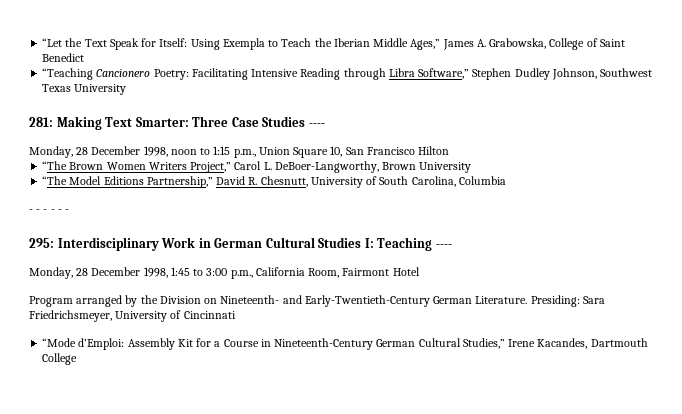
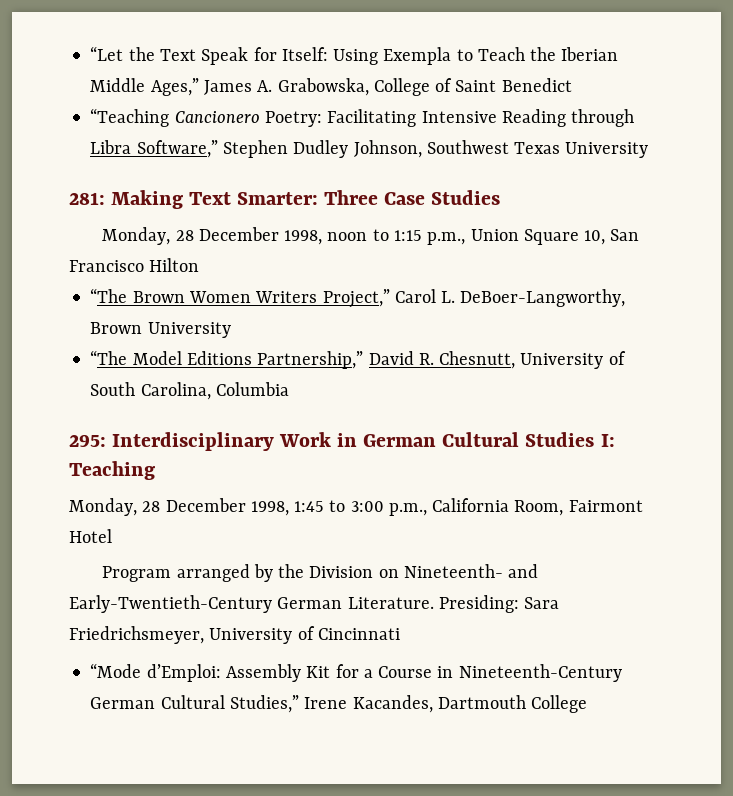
[308,123,325,127] ---- -> (501, 197) none
[29,209,70,213] // - - - - - - -> (289, 389) none
[435,244,452,248] ---- -> (155, 470) none

